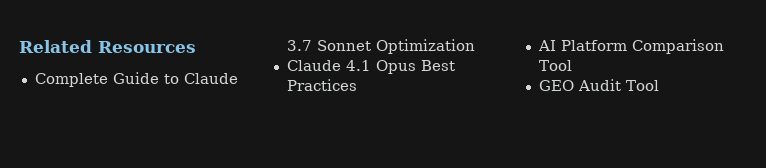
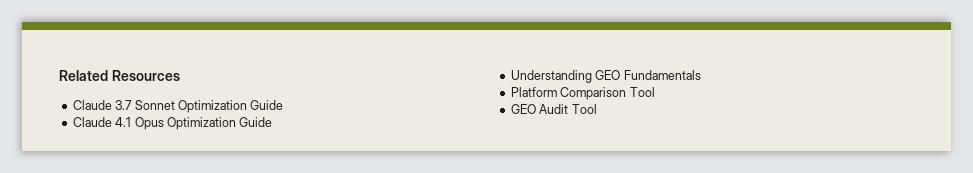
[34,72,179,87] Complete Guide to -> (180, 75) none
(475, 46) none -> [250,100,284,110] Guide
[420,60,455,71] [286,79,357,91] [537,40,556,51] Best Practices // AI -> [166,117,273,130] [510,70,701,83] Optimization Guide // Understanding GEO Fundamentals //

